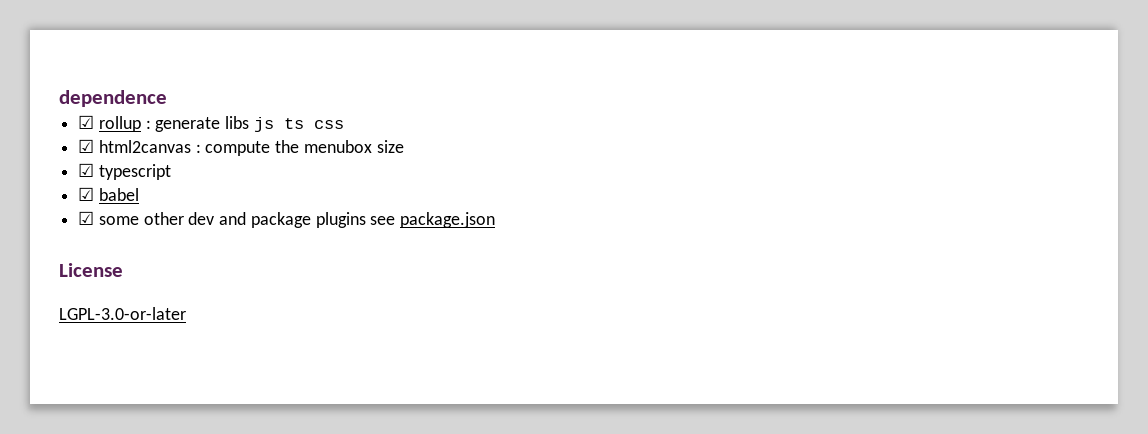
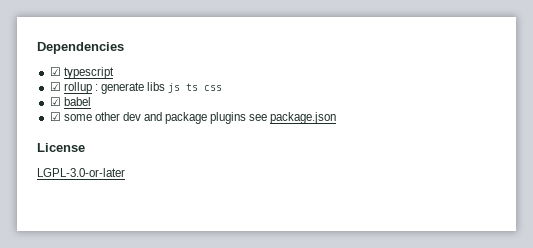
[59,90,167,107] dependence -> [37,42,124,54] [49,67,114,79] Dependencies // ☑ typescript
[78,139,404,156] [78,163,171,180] // ☑ html2canvas : compute the menubox size // ☑ typescript -> (223, 88) none

